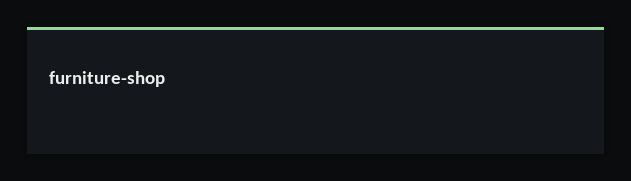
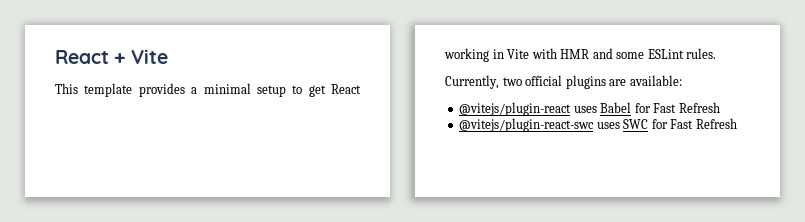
[49,71,165,87] furniture-shop -> [55,49,168,64] [55,83,361,97] [444,48,717,62] [445,75,682,89] [459,102,720,116] [459,118,737,132] React + Vite // This template provides a minimal setup to get React working in Vite with HMR and some ESLint rules. // Currently, two official plugins are available: // @vitejs/plugin-react uses Babel for Fast Refresh // @vitejs/plugin-react-swc uses SWC for Fast Refresh

